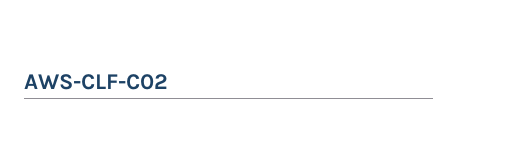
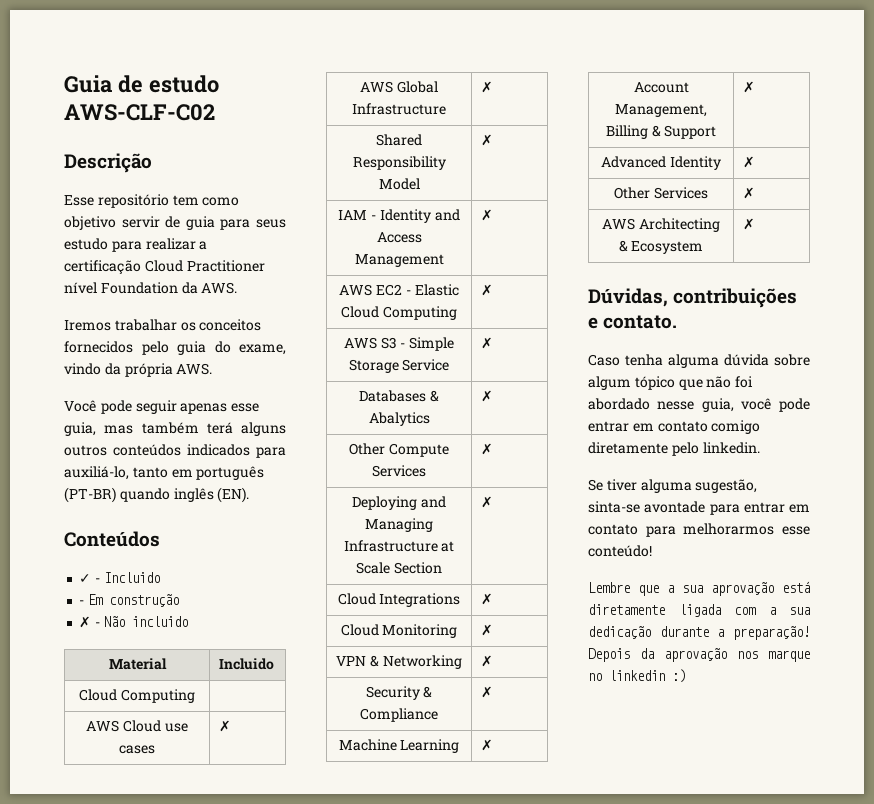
[24,74,168,90] AWS-CLF-C02 -> [64,75,219,93] [64,104,215,121] [64,153,152,173] [64,194,240,208] [64,216,286,230] [64,238,208,252] [64,260,265,275] [64,282,238,294] [64,319,262,331] [64,341,286,355] [64,363,213,377] [64,400,260,414] [64,422,286,436] [64,444,286,458] [64,466,265,480] [64,487,250,503] [64,531,160,547] [79,572,160,583] [79,594,180,607] [79,616,188,628] [108,658,167,670] [218,658,274,670] [79,689,195,703] [86,720,188,732] [119,745,155,754] [218,720,231,732] [360,81,438,93] [352,103,446,115] [480,81,493,93] [376,134,422,146] [352,156,446,170] [378,178,420,190] [480,134,493,146] [338,209,460,223] [376,232,422,243] [354,254,444,267] [480,209,493,221] [339,284,459,296] [341,306,457,320] [480,284,493,296] [343,337,455,351] [348,359,450,373] [480,337,493,349] [359,390,439,402] [368,412,430,426] [480,390,493,402] [349,443,449,457] [372,465,426,477] [480,443,493,455] [352,496,446,510] [365,518,433,532] [343,540,455,552] [356,562,442,574] [480,496,493,508] [337,593,461,607] [480,593,493,605] [340,624,458,638] [480,624,493,636] [336,655,462,669] [480,655,493,667] [365,686,433,700] [360,708,438,722] [480,686,493,698] [338,739,460,753] [480,739,493,751] [633,82,689,93] [615,104,707,117] [605,125,717,139] [742,81,755,93] [601,156,721,170] [742,156,755,168] [614,187,708,199] [742,187,755,199] [602,218,720,232] [618,240,704,254] [742,218,755,230] [588,288,798,308] [588,315,678,329] [588,354,810,368] [588,376,754,390] [588,398,810,412] [588,420,761,434] [588,442,760,456] [588,479,758,493] [588,501,810,515] [588,523,810,537] [588,545,652,557] [588,581,810,596] [588,604,810,617] [588,626,810,640] [588,648,810,662] [588,669,686,683] Guia de estudo AWS-CLF-C02 // Descrição // Esse repositório tem como objetivo servir de guia para seus estudo para realizar a certificação Cloud Practitioner nível Foundation da AWS. // Iremos trabalhar os conceitos fornecidos pelo guia do exame, vindo da própria AWS. // Você pode seguir apenas esse guia, mas também terá alguns outros conteúdos indicados para auxiliá-lo, tanto em português (PT-BR) quando inglês (EN). // Conteúdos // ✓ - Incluido // - Em construção // ✗ - Não incluido // Material | Incluido // Cloud Computing | // AWS Cloud use cases | ✗ // AWS Global Infrastructure | ✗ // Shared Responsibility Model | ✗ // IAM - Identity and Access Management | ✗ // AWS EC2 - Elastic Cloud Computing | ✗ // AWS S3 - Simple Storage Service | ✗ // Databases & Abalytics | ✗ // Other Compute Services | ✗ // Deploying and Managing Infrastructure at Scale Section | ✗ // Cloud Integrations | ✗ // Cloud Monitoring | ✗ // VPN & Networking | ✗ // Security & Compliance | ✗ // Machine Learning | ✗ // Account Management, Billing & Support | ✗ // Advanced Identity | ✗ // Other Services | ✗ // AWS Architecting & Ecosystem | ✗ // Dúvidas, contribuições e contato. // Caso tenha alguma dúvida sobre algum tópico que não foi abordado nesse guia, você pode entrar em contato comigo diretamente pelo linkedin. // Se tiver alguma sugestão, sinta-se avontade para entrar em contato para melhorarmos esse conteúdo! // Lembre que a sua aprovação está diretamente ligada com a sua dedicação durante a preparação! Depois da aprovação nos marque no linkedin :)

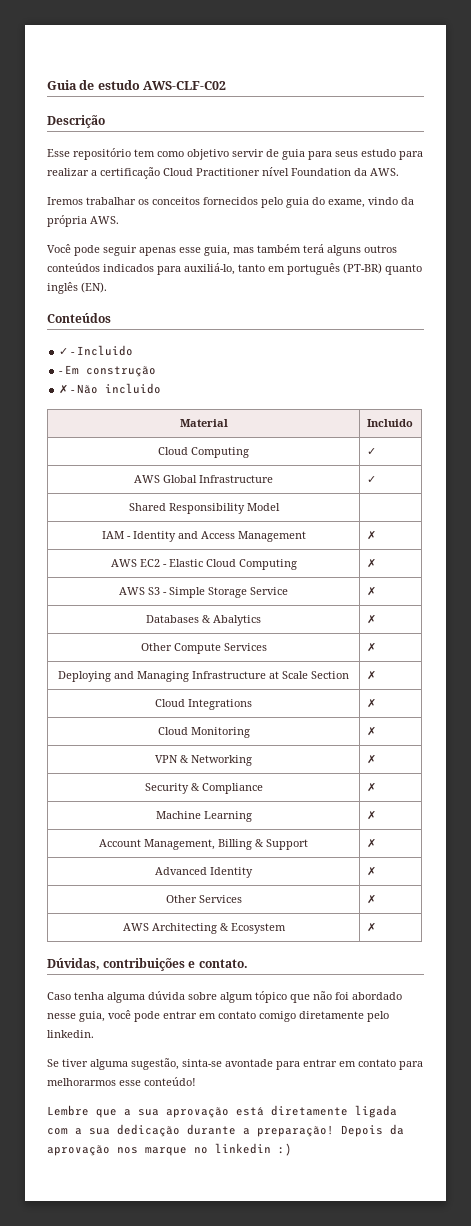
[119,488,170,502] quando -> [385,264,422,275] quanto
[86,720,188,732] [119,745,155,754] [218,720,231,732] // AWS Cloud use cases | ✗ -> [366,448,376,455] ✓
[480,81,493,93] ✗ -> [366,476,376,483] ✓
[480,134,493,146] ✗ -> (280, 507) none

